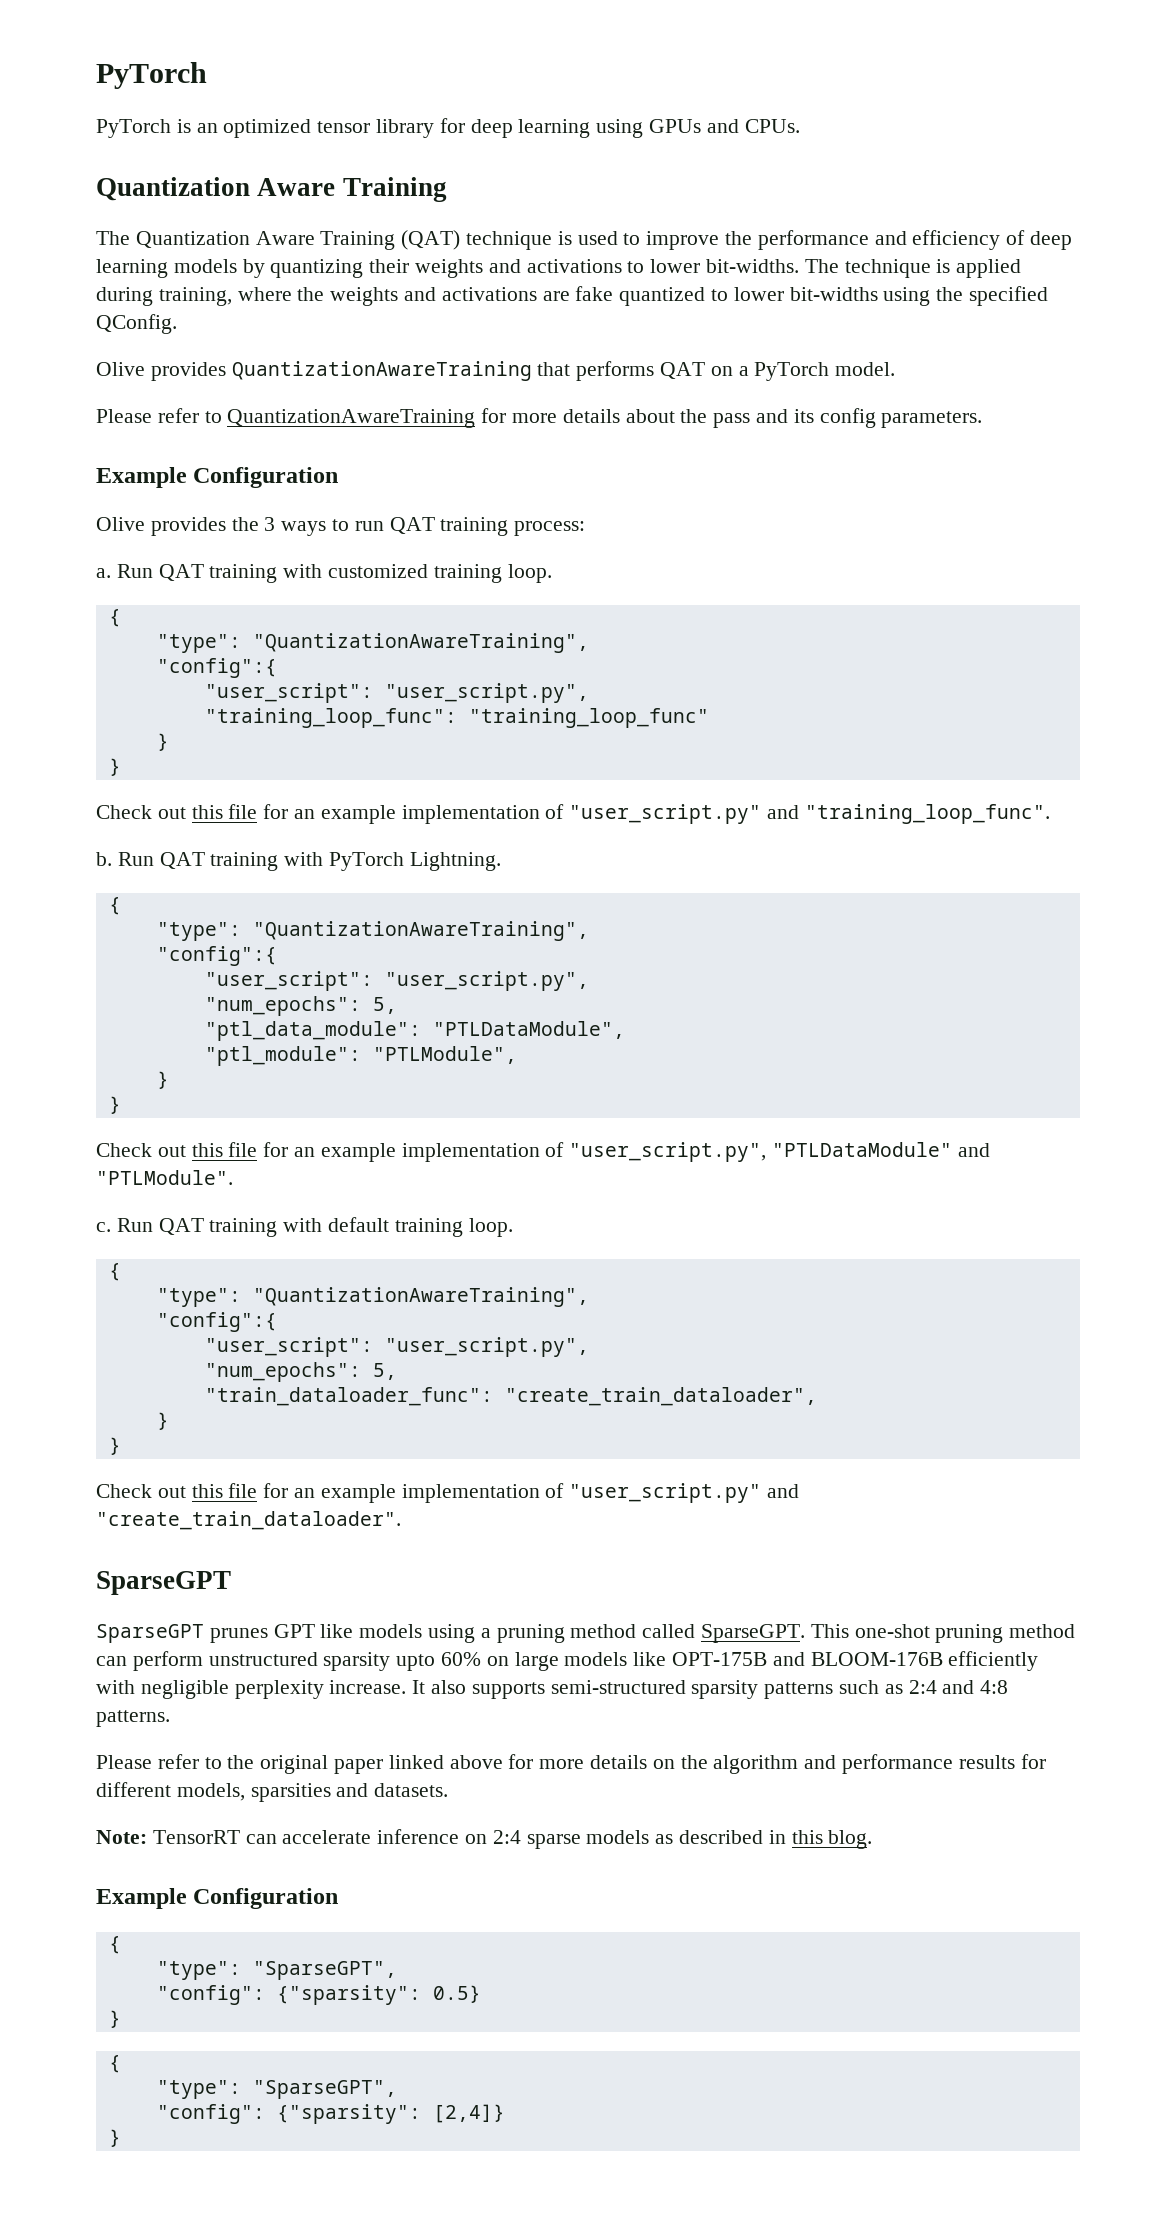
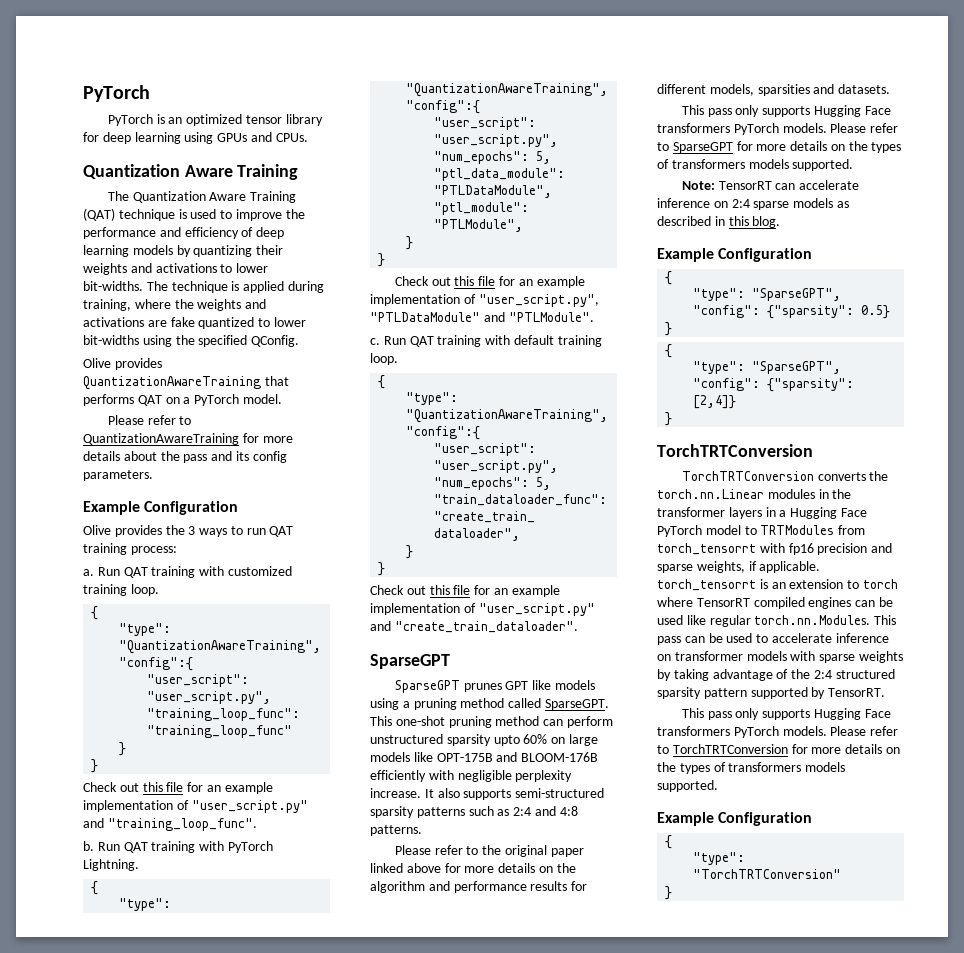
(449, 1790) none -> [681,105,891,117] [657,123,899,135] [657,141,902,153] [657,159,854,171] // This pass only supports Hugging Face transformers PyTorch models. Please refer to SparseGPT for more details on the types of transformers models supported.
(121, 2138) none -> [657,444,813,457] [681,471,889,481] [657,489,852,499] [657,507,867,519] [657,525,866,537] [657,543,893,555] [657,561,821,573] [657,579,898,591] [657,597,893,609] [657,615,897,627] [657,633,889,645] [657,651,903,663] [657,669,895,681] [657,687,886,699] [681,708,891,720] [657,726,899,738] [657,744,900,754] [657,762,846,774] [657,780,718,792] [657,812,813,826] [665,835,673,849] [693,852,746,865] [693,869,842,879] [665,886,673,900] // TorchTRTConversion // TorchTRTConversion converts the torch.nn.Linear modules in the transformer layers in a Hugging Face PyTorch model to TRTModules from torch_tensorrt with fp16 precision and sparse weights, if applicable. torch_tensorrt is an extension to torch where TensorRT compiled engines can be used like regular torch.nn.Modules. This pass can be used to accelerate inference on transformer models with sparse weights by taking advantage of the 2:4 structured sparsity pattern supported by TensorRT. // This pass only supports Hugging Face transformers PyTorch models. Please refer to TorchTRTConversion for more details on the types of transformers models supported. // Example Configuration // { // "type": "TorchTRTConversion" // }

